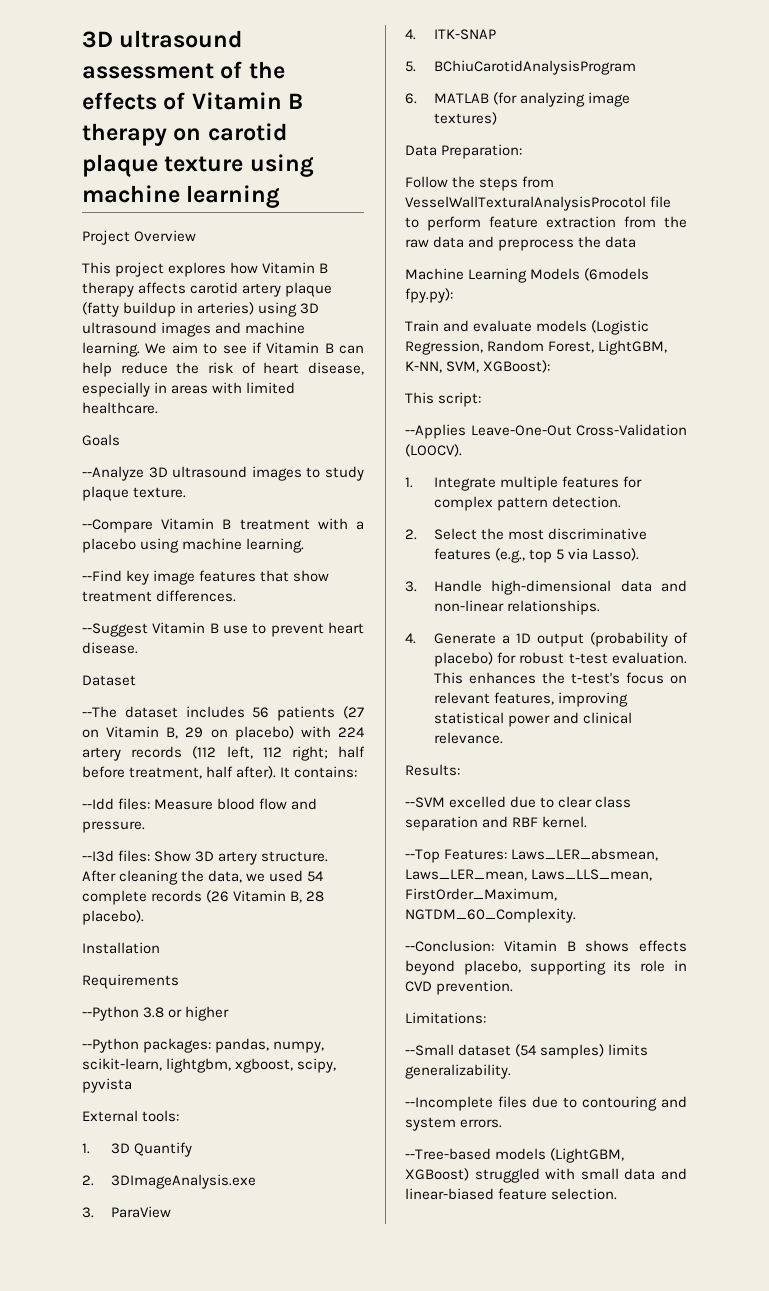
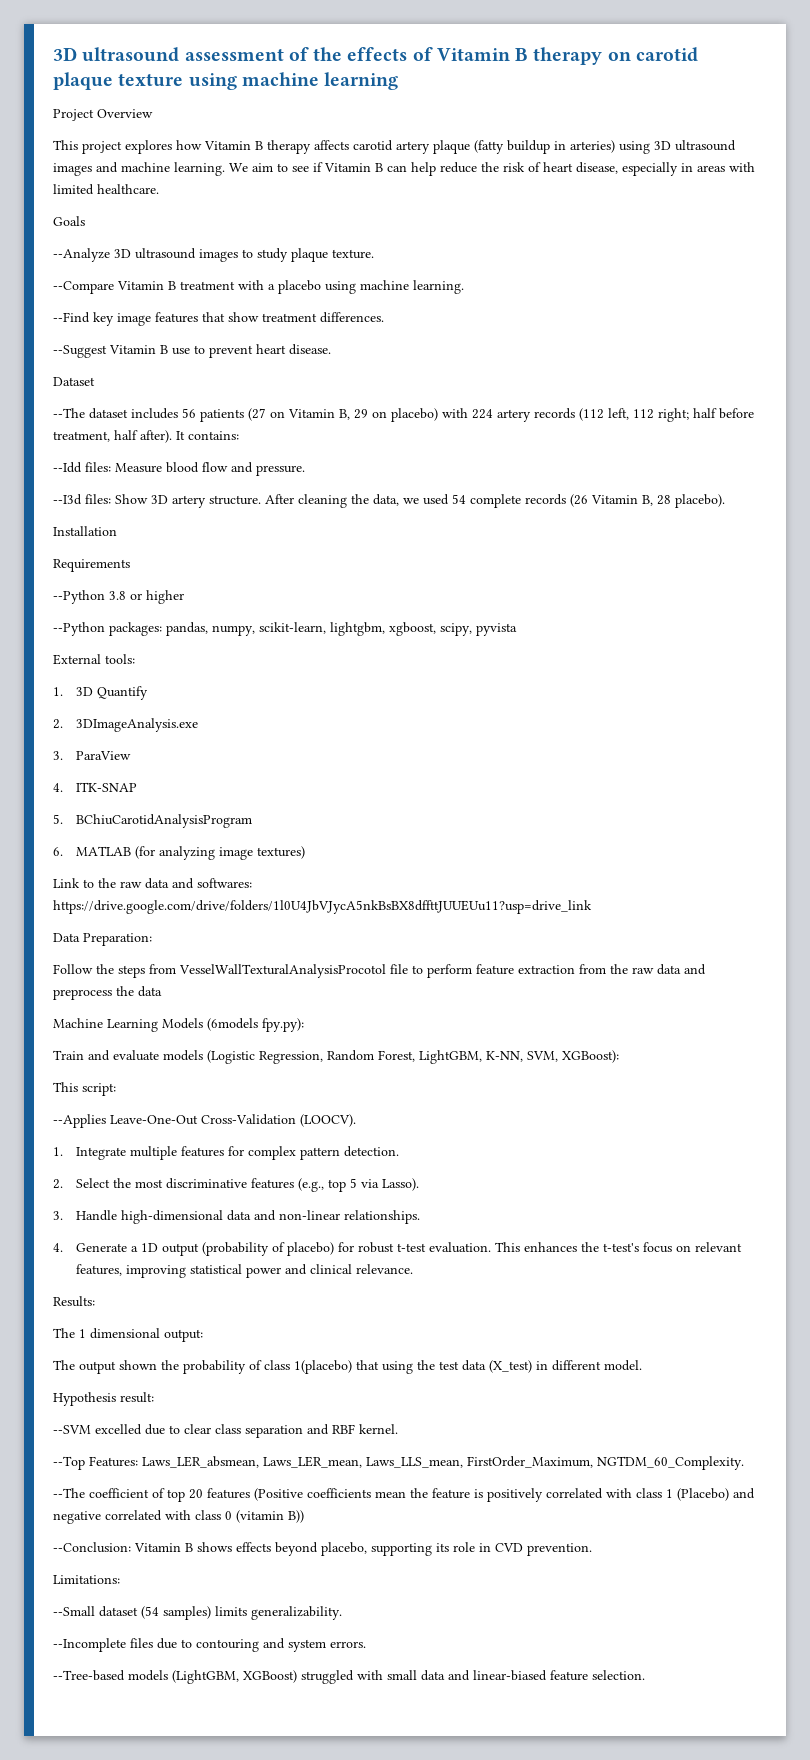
(497, 118) none -> [53,878,252,889] [53,900,592,914] // Link to the raw data and softwares: https://drive.google.com/drive/folders/1l0U4JbVJycA5nkBsBX8dffttJUUEUu11?usp=drive_link
(460, 770) none -> [53,1328,203,1342] [53,1360,642,1374] [53,1392,154,1406] // The 1 dimensional output: // The output shown the probability of class 1(placebo) that using the test data (X_test) in different model. // Hypothesis result:
(576, 915) none -> [53,1488,755,1502] [53,1510,304,1524] // --The coefficient of top 20 features (Positive coefficients mean the feature is positively correlated with class 1 (Placebo) and negative correlated with class 0 (vitamin B))

